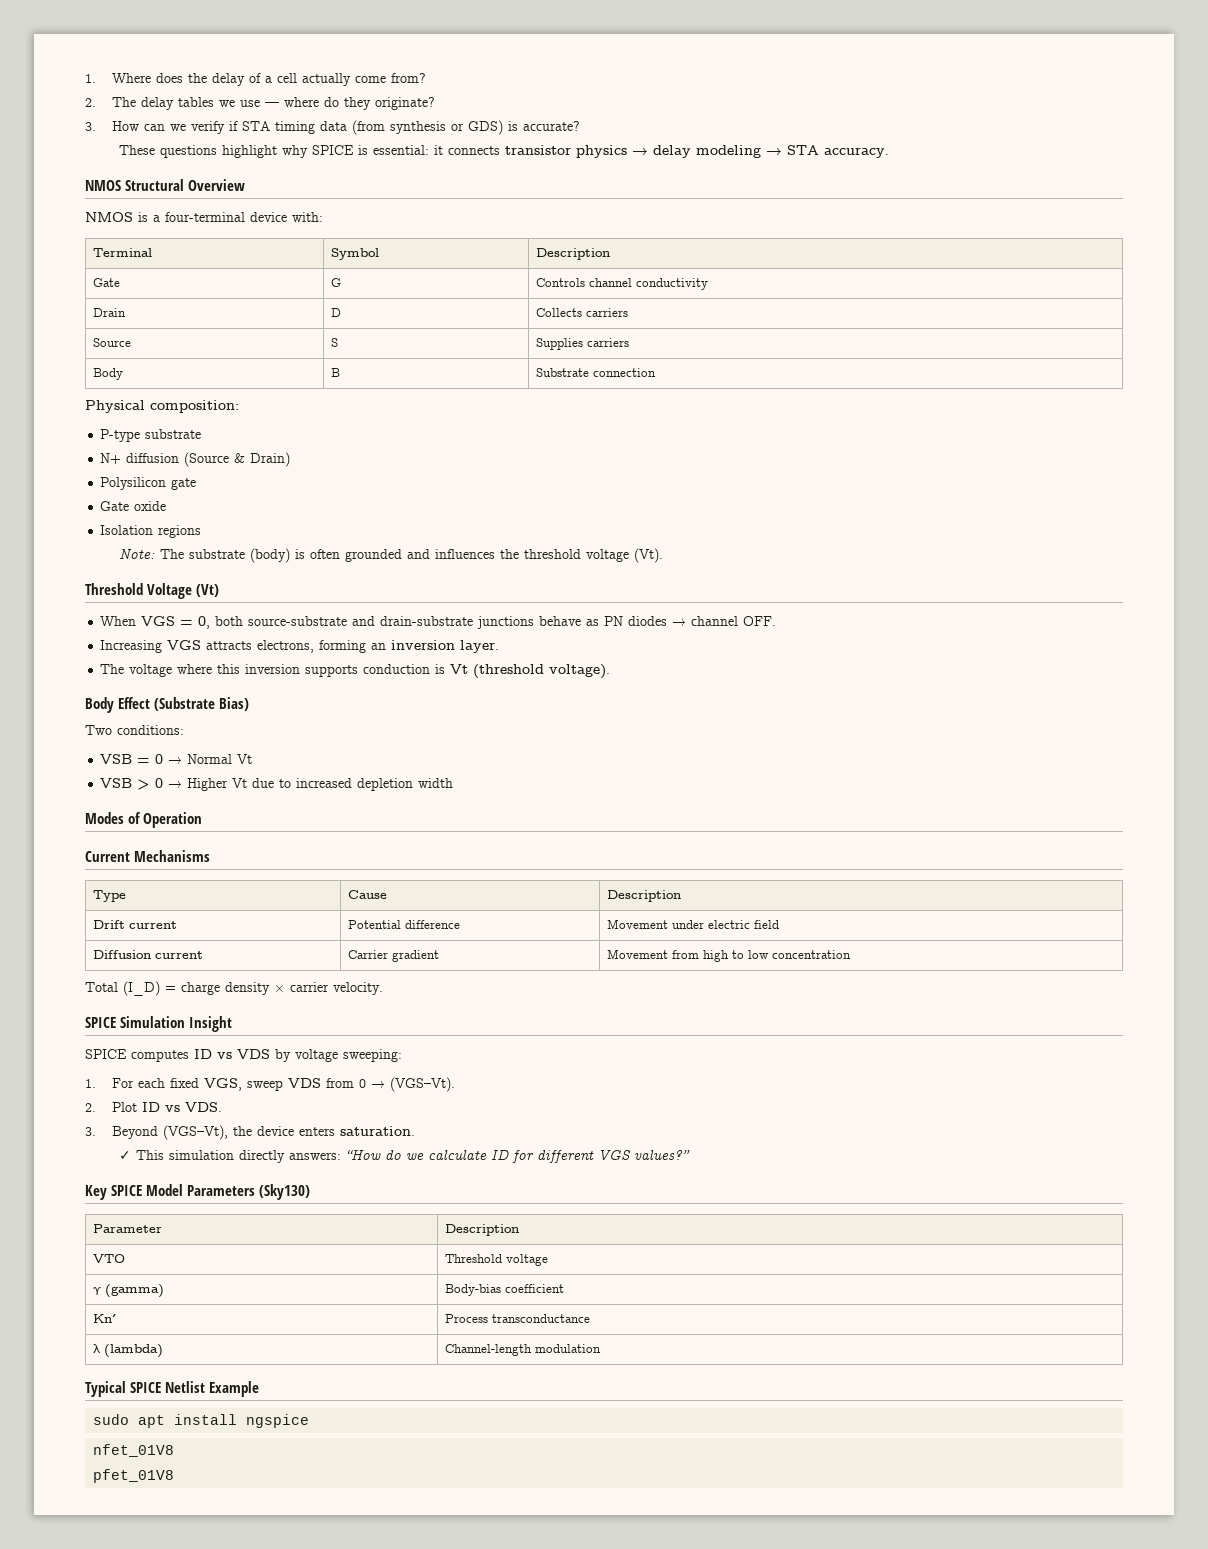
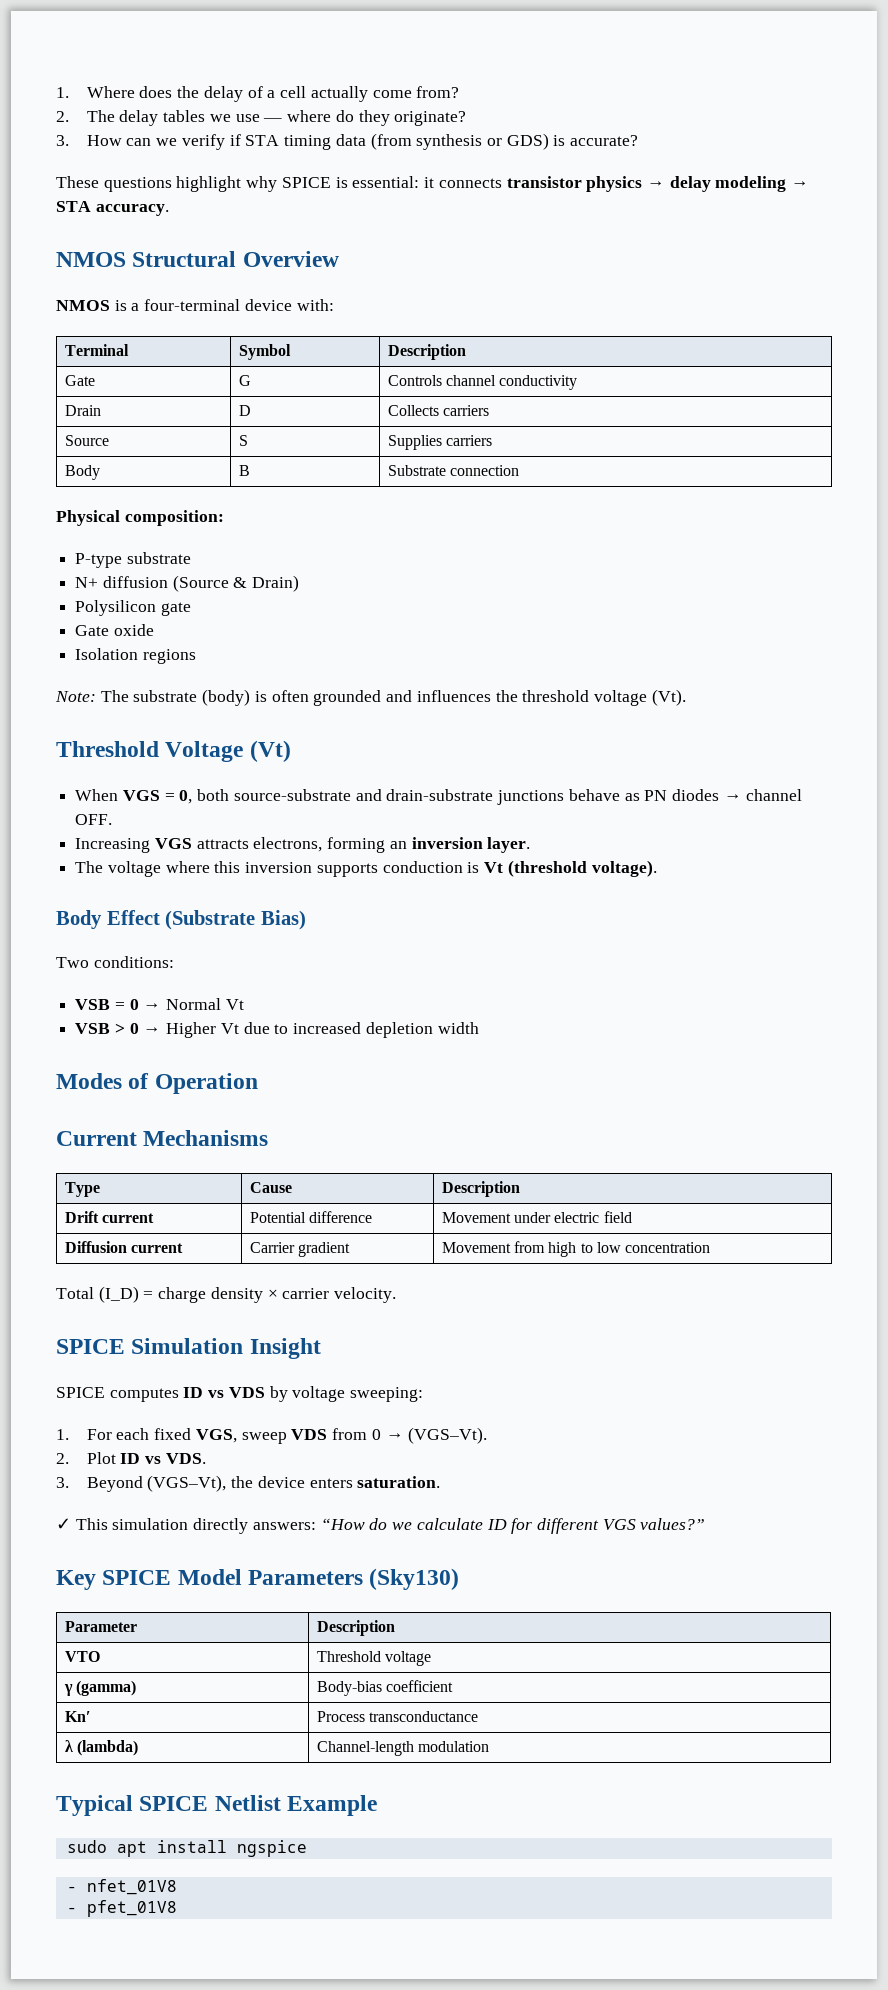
(310, 1421) none -> [66,1886,77,1892] -
(175, 1450) none -> [66,1907,77,1913] -

